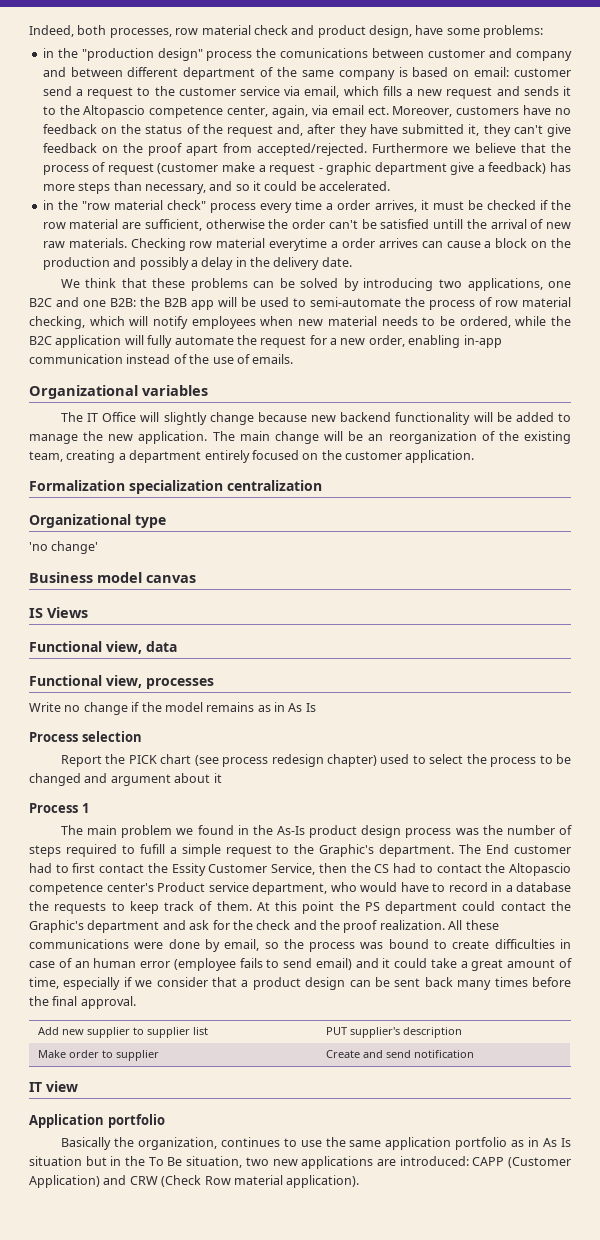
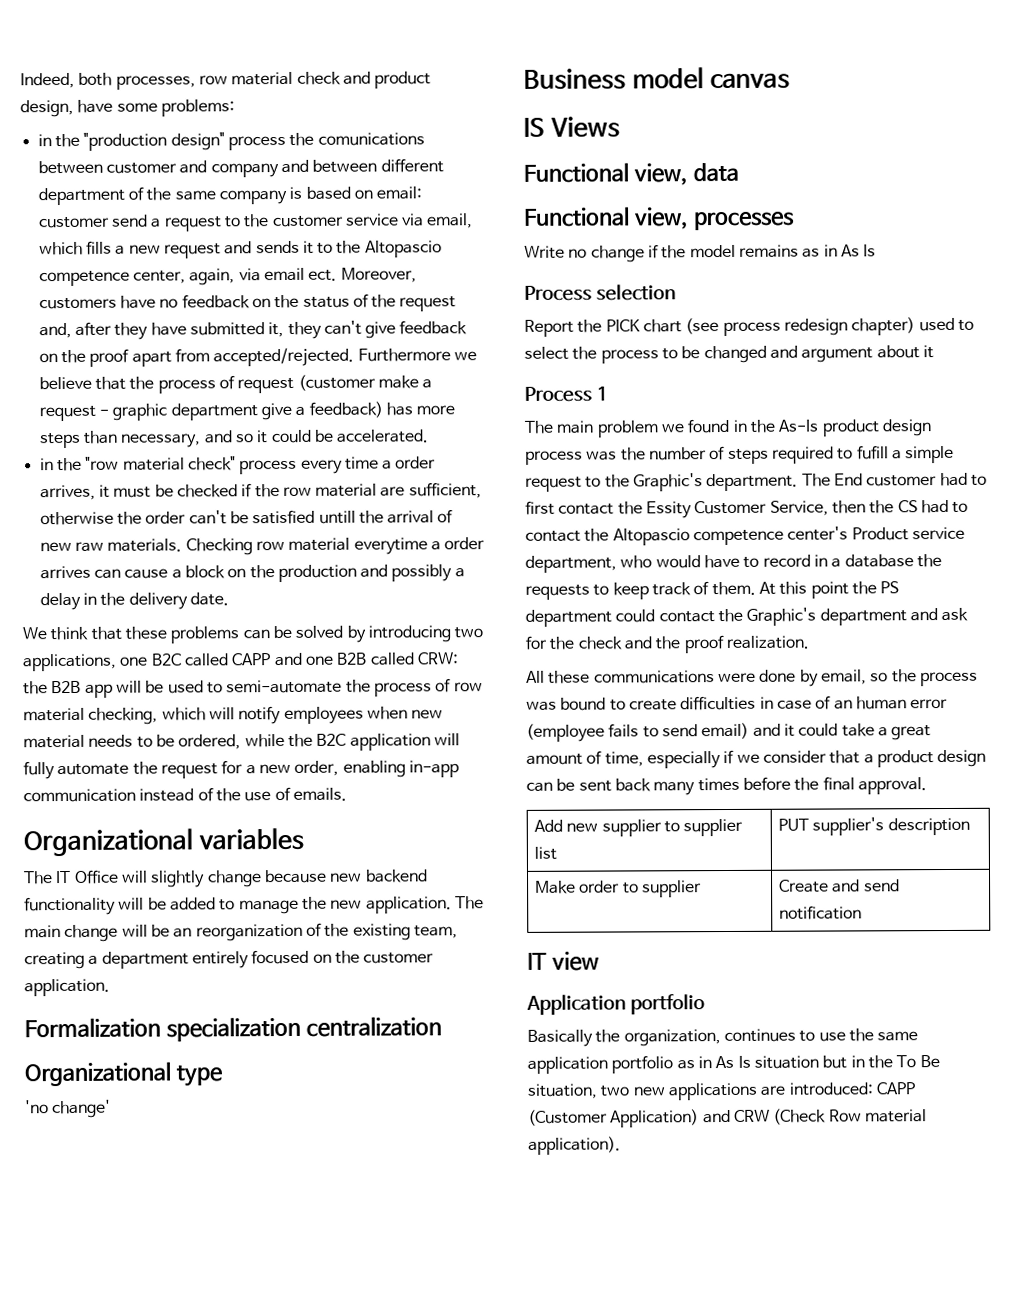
[56,297,136,307] and one B2B: -> [183,652,459,667] called CAPP and one B2B called CRW:
(445, 925) none -> (809, 642) //

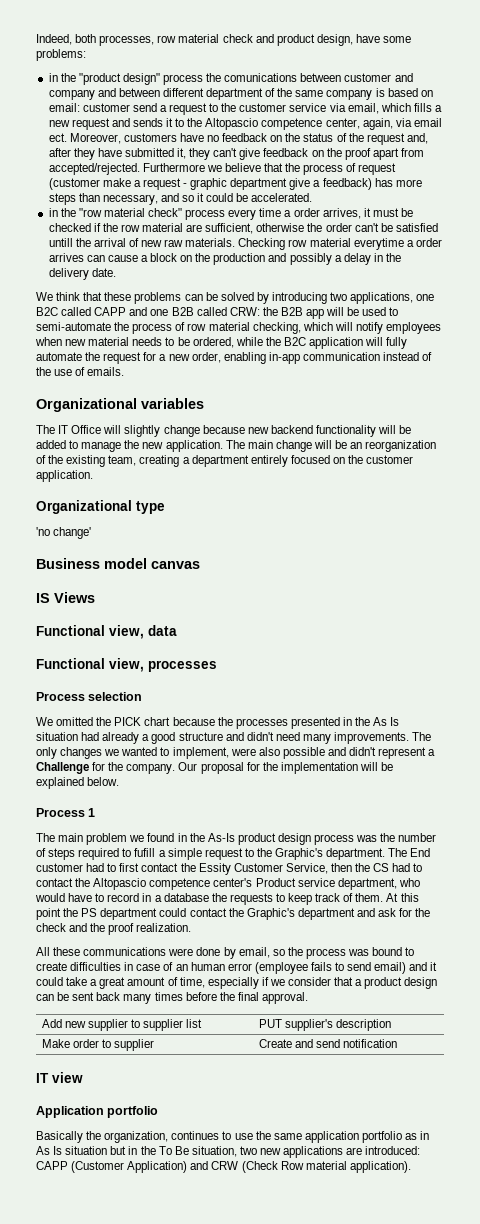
[83,132,168,151] "production -> [78,73,121,85] "product
[24,1016,442,1042] // Formalization specialization centralization -> (93, 476) none
[524,244,877,263] // Write no change if the model remains as in As Is -> (217, 666) none
[524,319,574,337] Report -> [36,717,94,726] We omitted
[685,317,974,337] [524,345,934,364] (see process redesign chapter) used to select the process to be changed and argument about it -> [172,717,400,729] [36,732,432,744] [36,747,436,759] [36,762,394,774] [36,777,120,789] because the processes presented in the As Is situation had already a good structure and didn't need many improvements. The only changes we wanted to implement, were also possible and didn't represent a Challenge for the company. Our proposal for the implementation will be explained below.

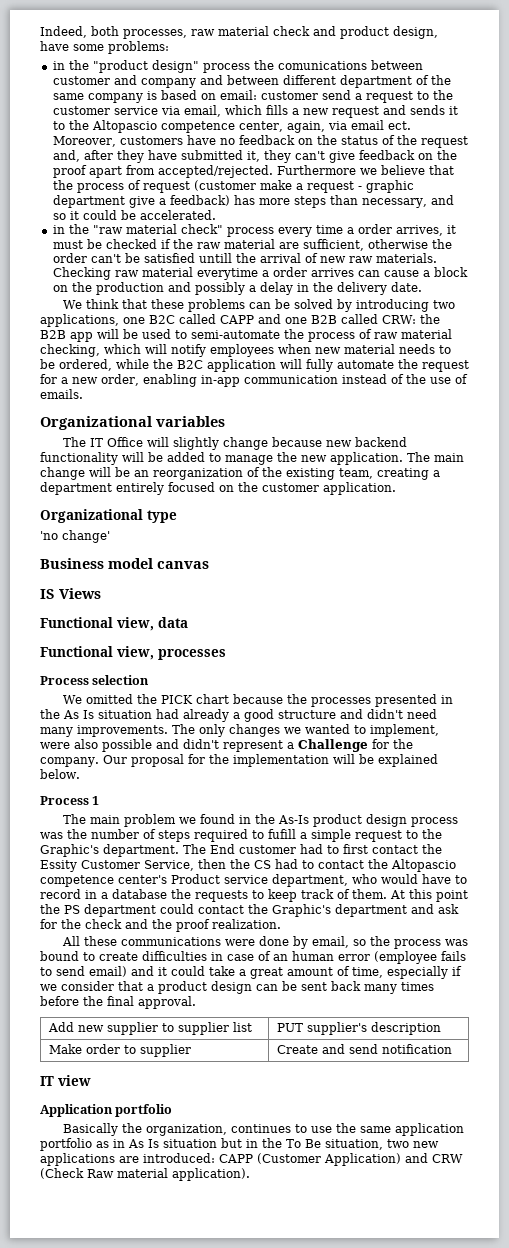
[157,35,177,43] row -> [191,29,215,36] raw
[78,208,102,217] "row -> [92,225,123,234] "raw
[120,224,140,232] row -> [196,242,221,249] raw
[288,239,308,247] row -> [114,270,139,277] raw
[187,323,207,331] row -> [374,332,398,339] raw
[280,1161,304,1170] Row -> [87,1169,114,1178] Raw

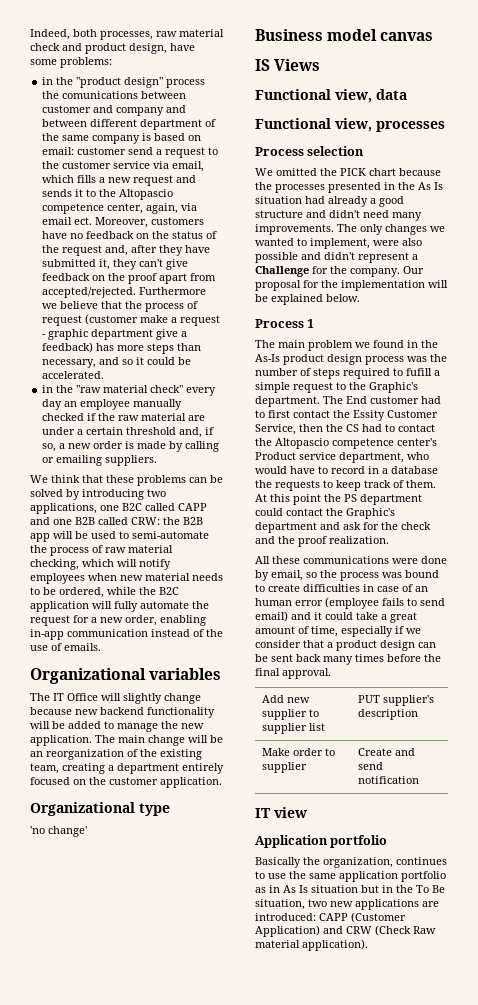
[226,224,456,237] [52,239,102,249] process every time a order arrives, it must be -> [186,387,217,396] [42,399,183,410] every day an employee manually
[302,239,452,251] [52,253,437,263] [52,267,468,280] [52,282,422,295] sufficient, otherwise the order can't be satisfied untill the arrival of new raw materials. Checking raw material everytime a order arrives can cause a block on the production and possibly a delay in the delivery date. -> [42,427,215,438] [42,441,220,452] [42,455,158,466] under a certain threshold and, if so, a new order is made by calling or emailing suppliers.

